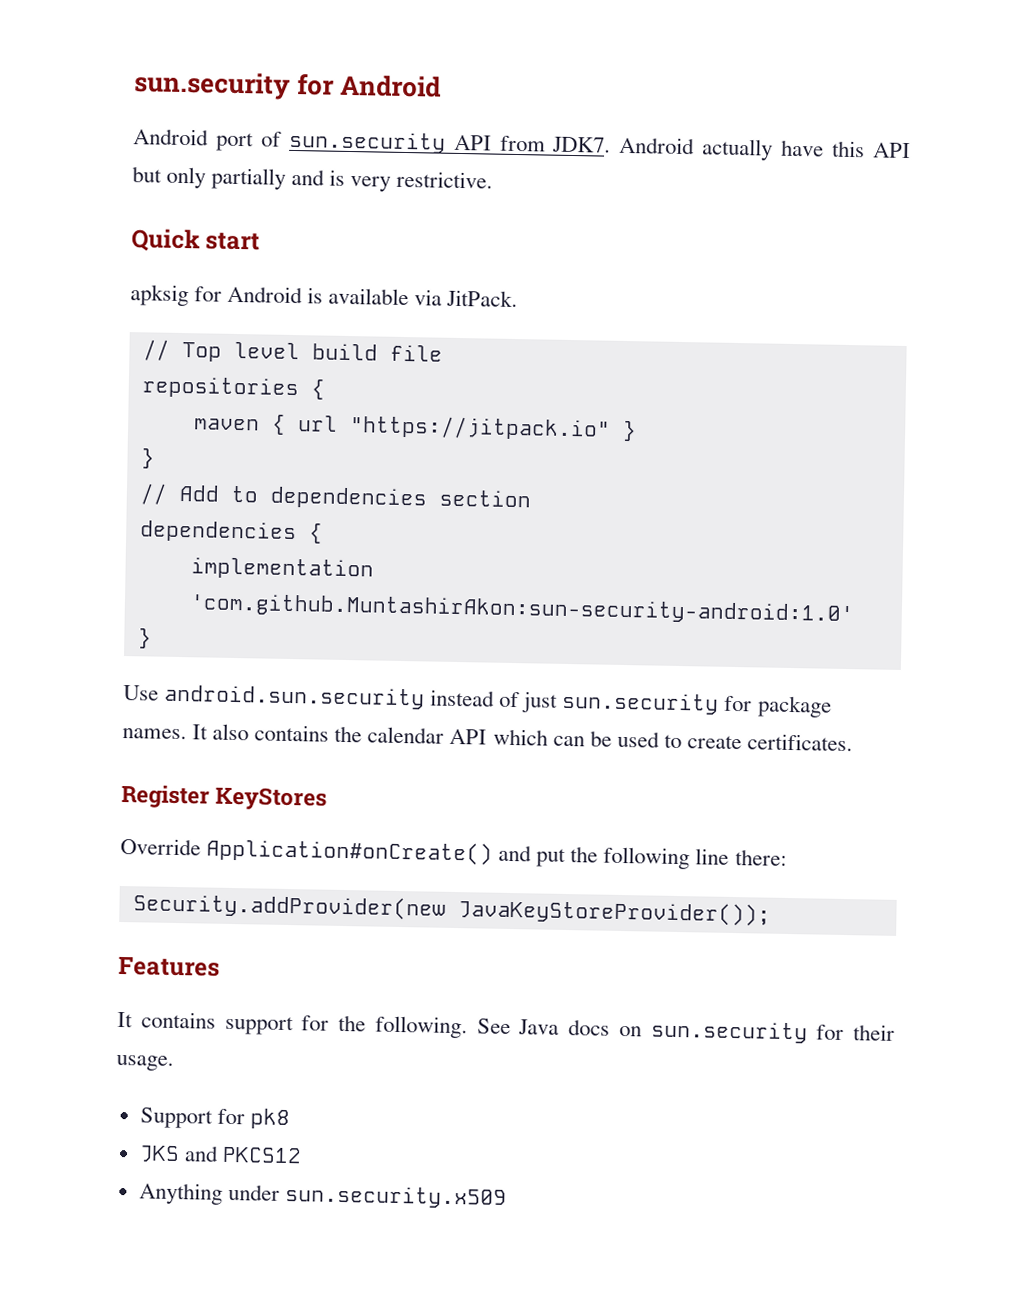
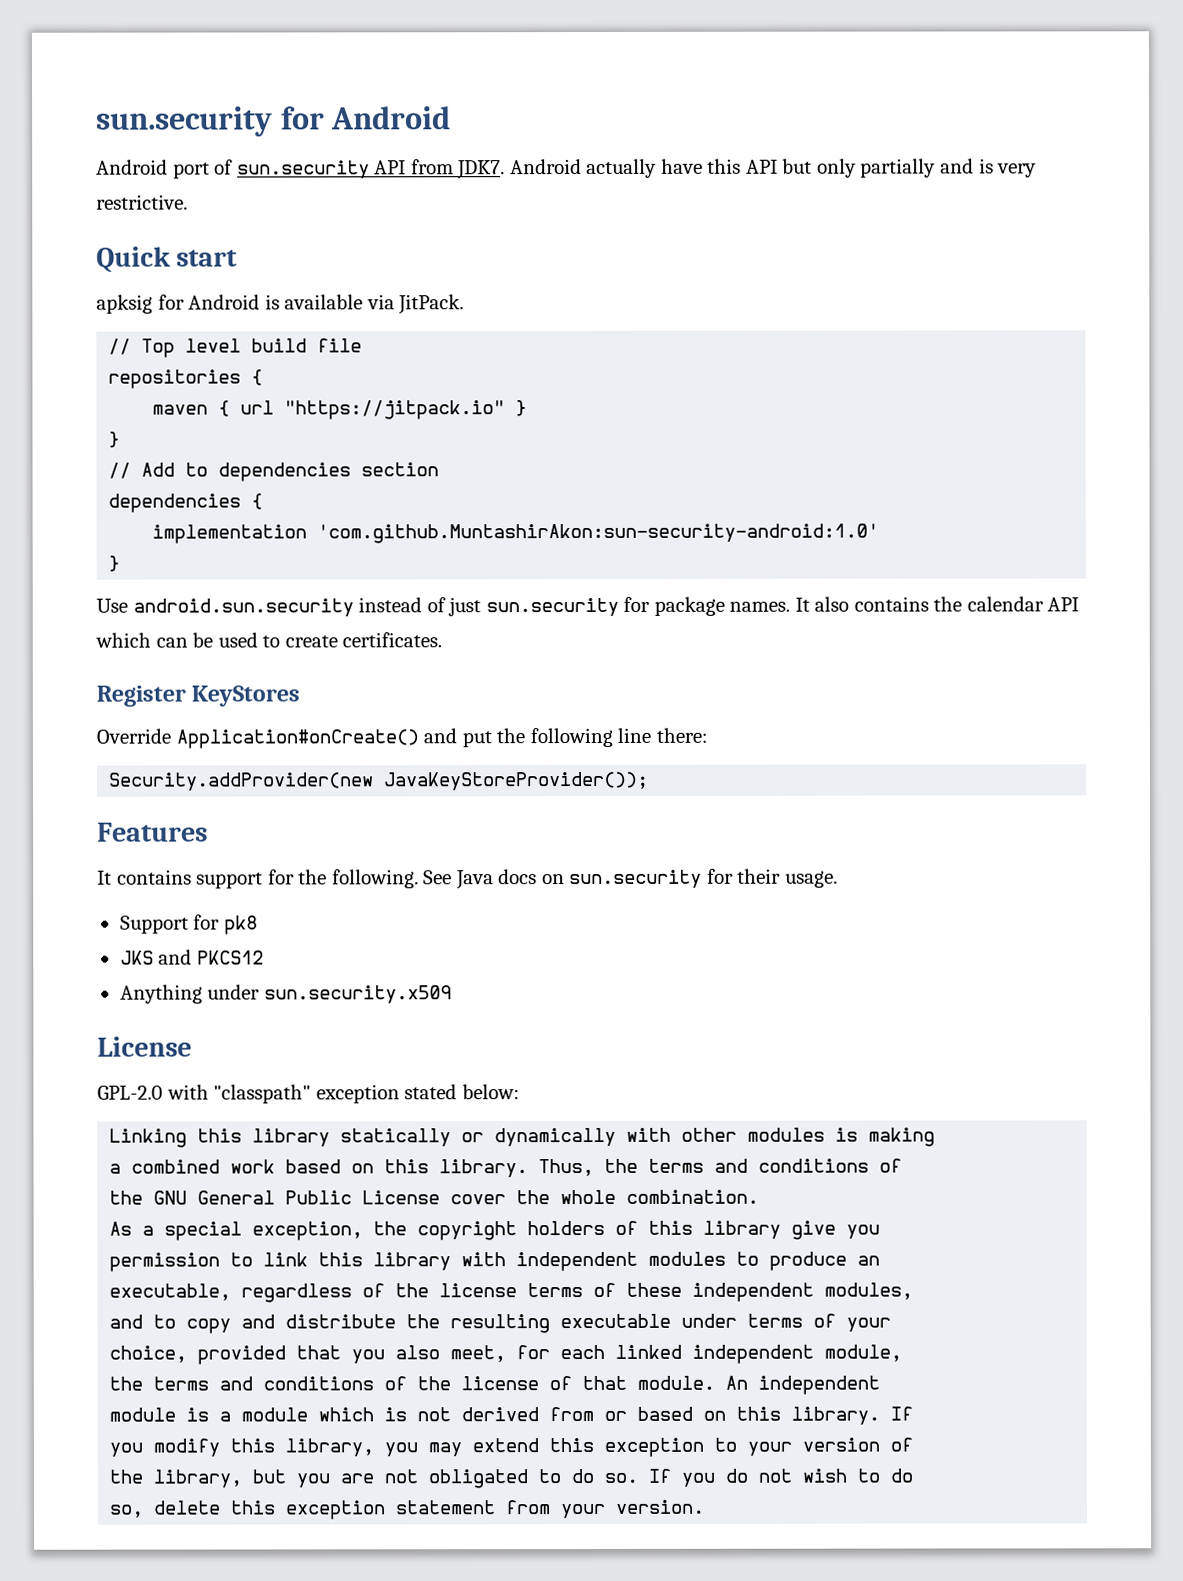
(507, 1196) none -> [97,1036,192,1057] [97,1084,520,1104] [109,1127,936,1148] [109,1158,903,1178] [109,1189,760,1205] [109,1220,881,1241] [109,1251,881,1272] [109,1282,914,1303] [109,1313,892,1334] [109,1344,903,1365] [109,1375,881,1395] [109,1406,914,1425] [109,1437,914,1457] [109,1468,914,1489] [109,1499,706,1520] // License // GPL-2.0 with "classpath" exception stated below: // Linking this library statically or dynamically with other modules is making // a combined work based on this library. Thus, the terms and conditions of // the GNU General Public License cover the whole combination. // As a special exception, the copyright holders of this library give you // permission to link this library with independent modules to produce an // executable, regardless of the license terms of these independent modules, // and to copy and distribute the resulting executable under terms of your // choice, provided that you also meet, for each linked independent module, // the terms and conditions of the license of that module. An independent // module is a module which is not derived from or based on this library. If // you modify this library, you may extend this exception to your version of // the library, but you are not obligated to do so. If you do not wish to do // so, delete this exception statement from your version.

